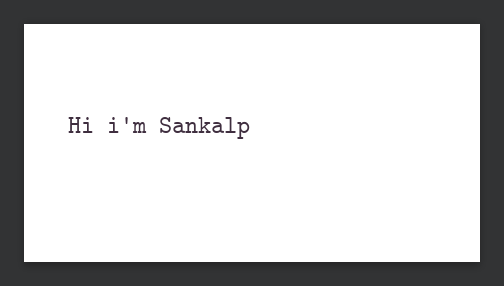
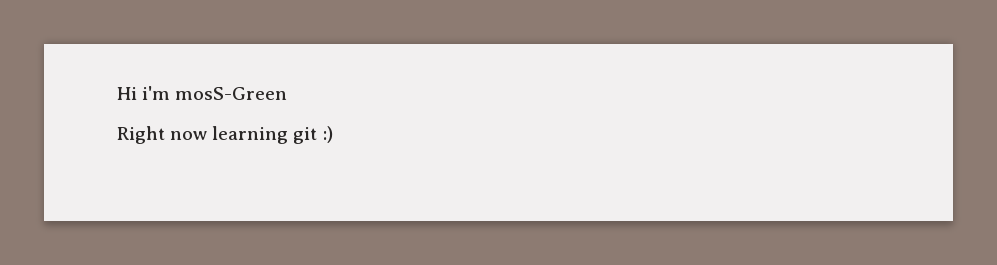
[159,117,250,139] Sankalp -> [175,87,288,100] [117,126,333,144] mosS-Green // Right now learning git :)

